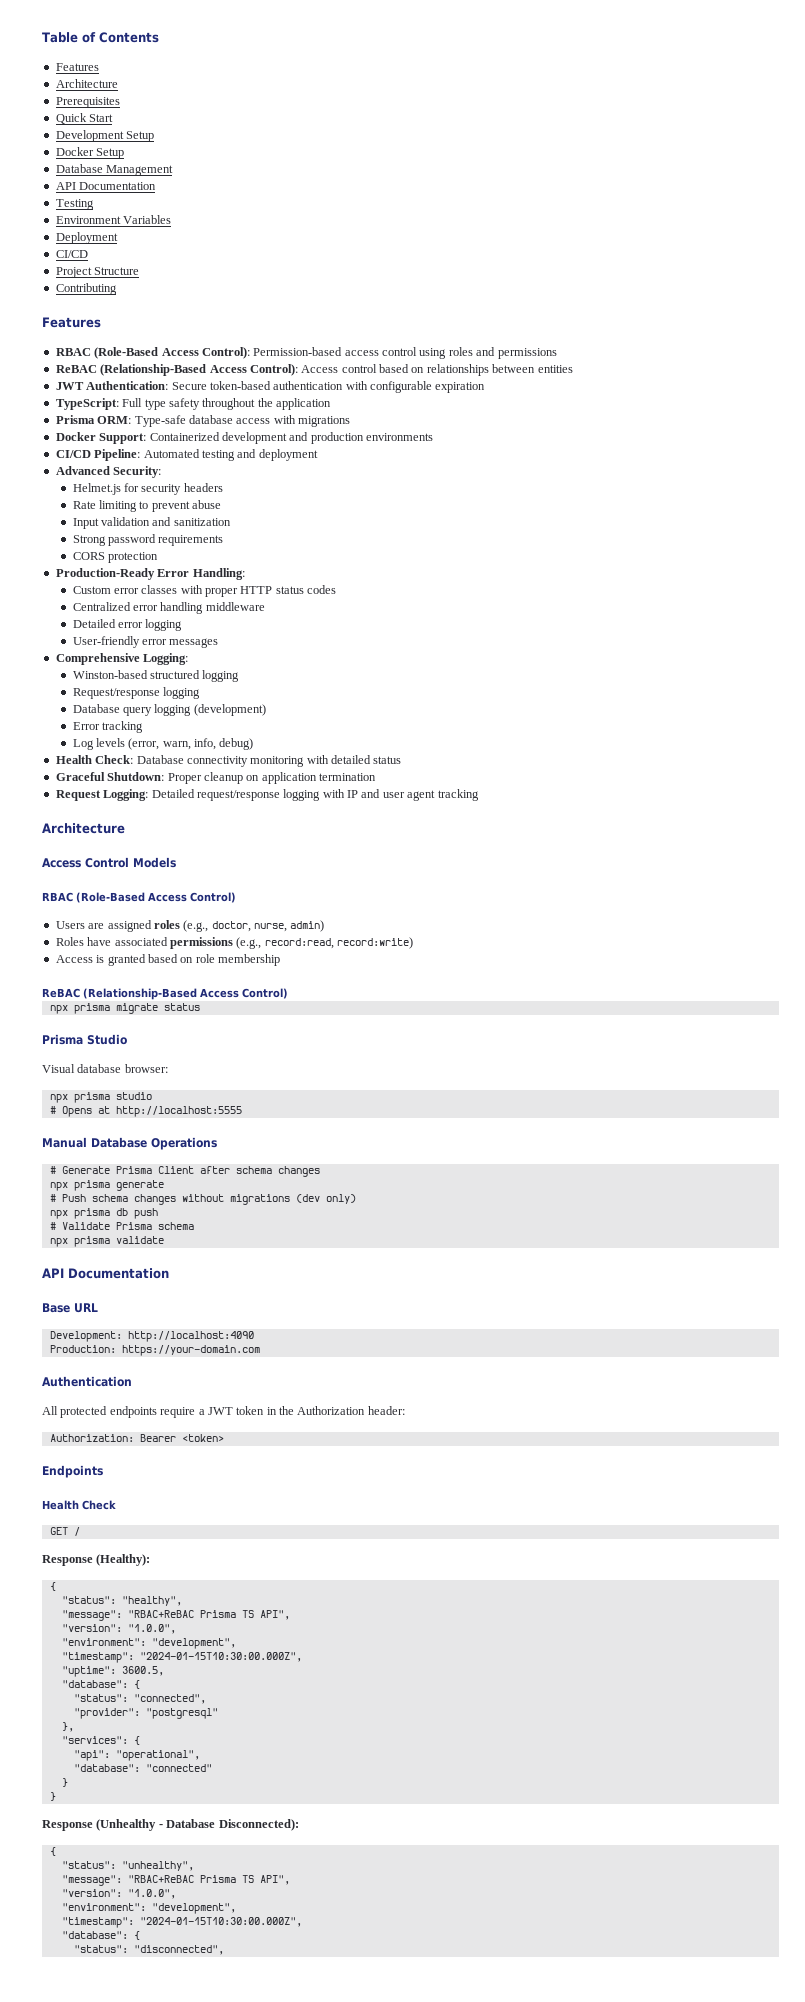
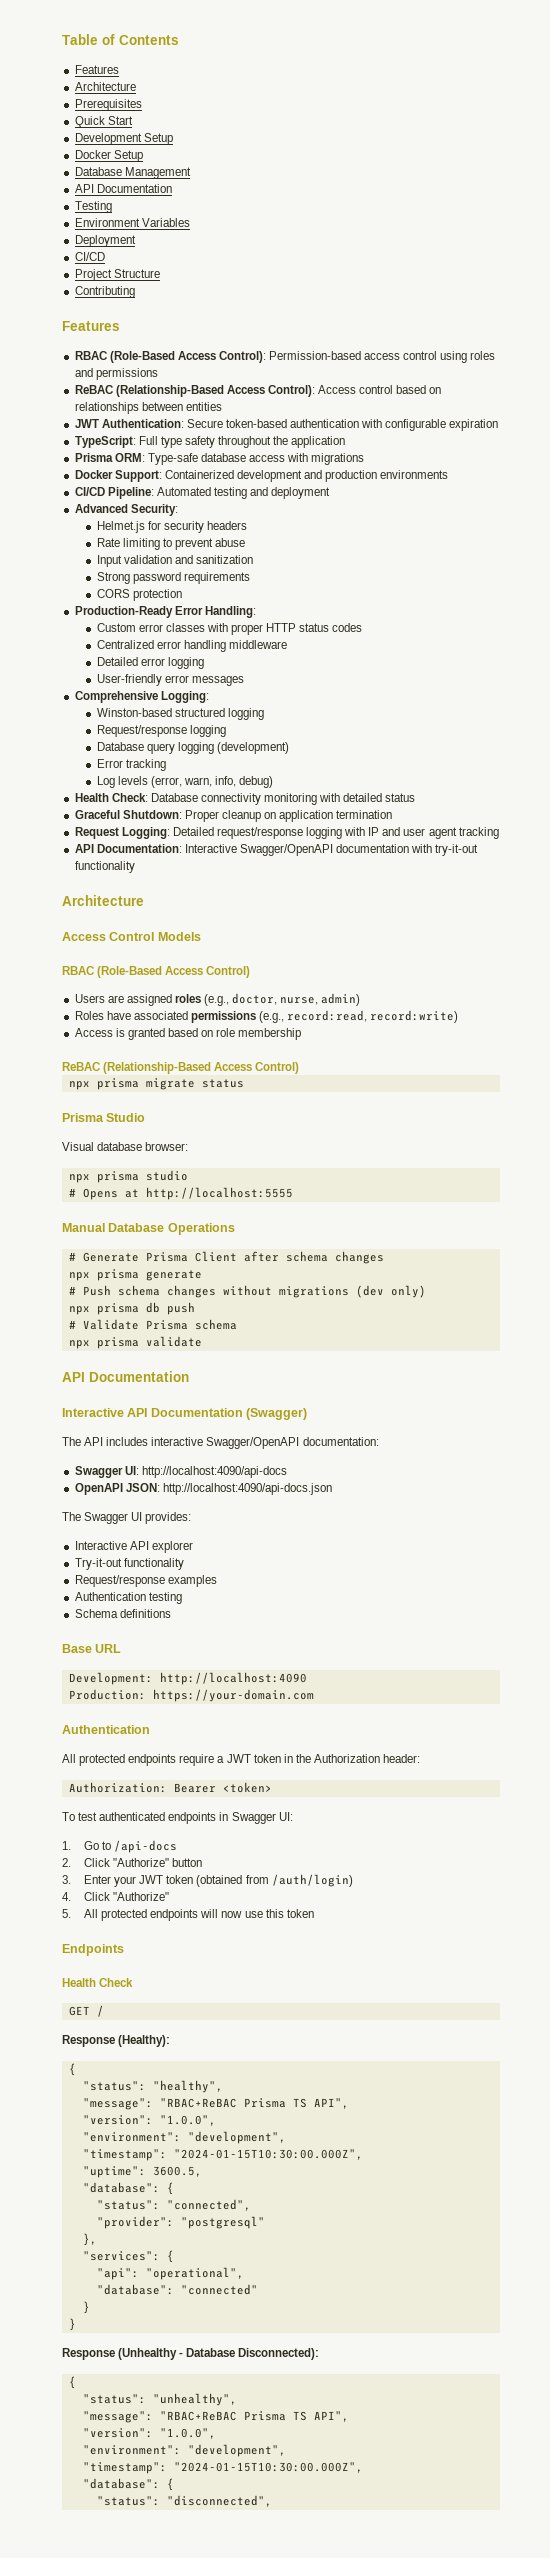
(479, 795) none -> [74,844,479,856] [74,861,135,873] // API Documentation: Interactive Swagger/OpenAPI documentation with try-it-out functionality
(169, 1273) none -> [62,1408,308,1420] [62,1437,379,1449] [74,1466,287,1478] [74,1483,332,1495] [62,1512,192,1524] [74,1541,193,1553] [74,1558,184,1570] [74,1575,217,1587] [74,1592,182,1604] [74,1609,171,1618] // Interactive API Documentation (Swagger) // The API includes interactive Swagger/OpenAPI documentation: // Swagger UI: http://localhost:4090/api-docs // OpenAPI JSON: http://localhost:4090/api-docs.json // The Swagger UI provides: // Interactive API explorer // Try-it-out functionality // Request/response examples // Authentication testing // Schema definitions
(224, 1438) none -> [62,1812,293,1824] [62,1840,178,1853] [62,1858,203,1867] [62,1874,353,1887] [62,1892,170,1901] [62,1909,314,1921] // To test authenticated endpoints in Swagger UI: // 1. Go to /api-docs // 2. Click "Authorize" button // 3. Enter your JWT token (obtained from /auth/login) // 4. Click "Authorize" // 5. All protected endpoints will now use this token

